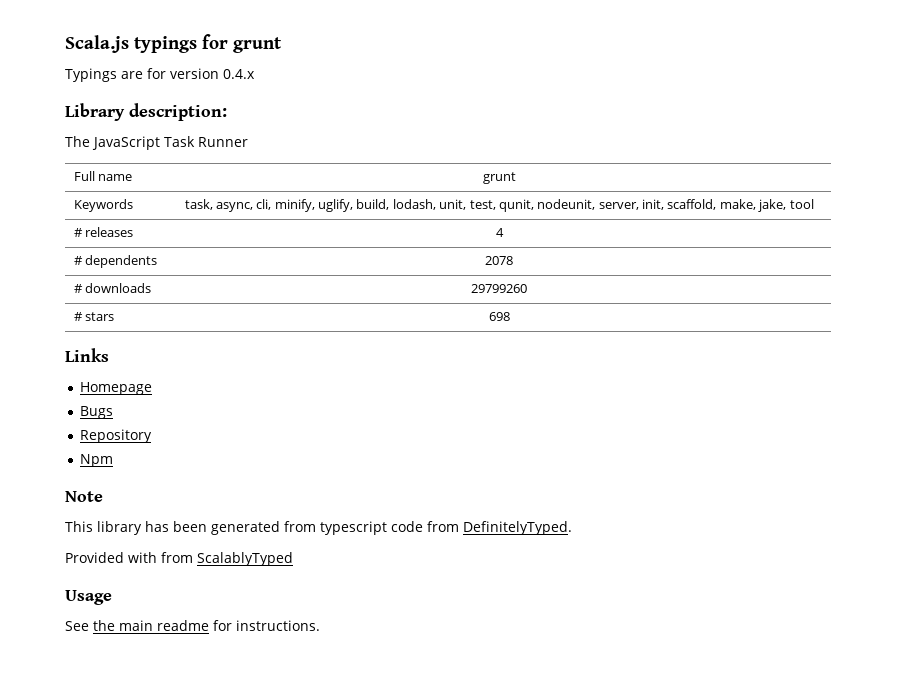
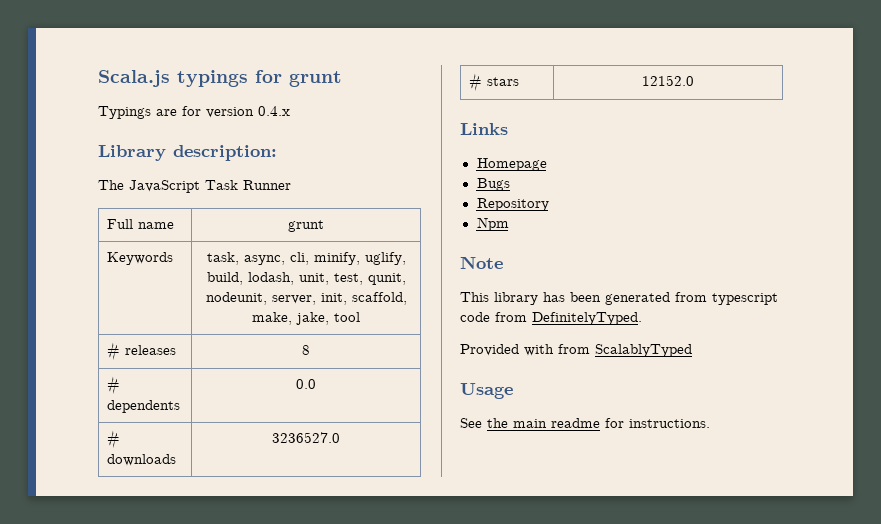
[495,228,504,237] 4 -> [302,345,310,355] 8
[485,256,513,265] 2078 -> [296,379,316,389] 0.0
[471,284,527,293] 29799260 -> [272,432,340,443] 3236527.0
[488,312,510,321] 698 -> [642,75,694,86] 12152.0

